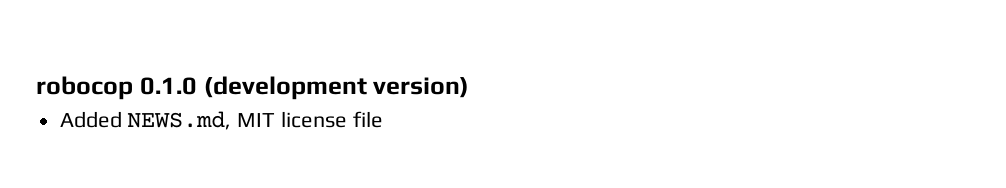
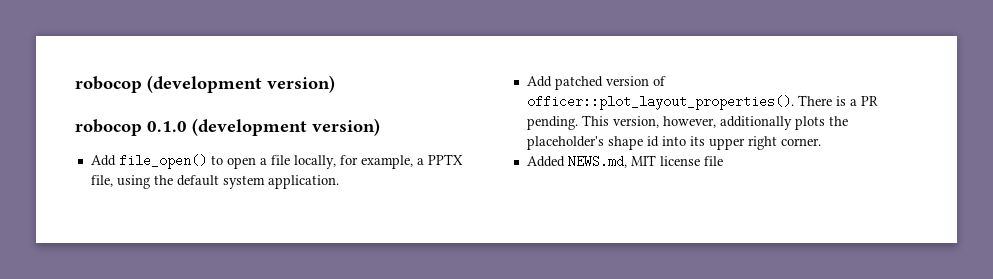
[36,76,133,100] robocop -> [75,75,335,93] [75,119,142,136] robocop (development version) // robocop
(470, 87) none -> [90,154,463,169] [90,175,339,189] [526,76,666,90] [526,95,878,110] [526,115,848,130] [526,136,821,150] // Add file_open() to open a file locally, for example, a PPTX file, using the default system application. // Add patched version of officer::plot_layout_properties(). There is a PR pending. This version, however, additionally plots the placeholder's shape id into its upper right corner.

